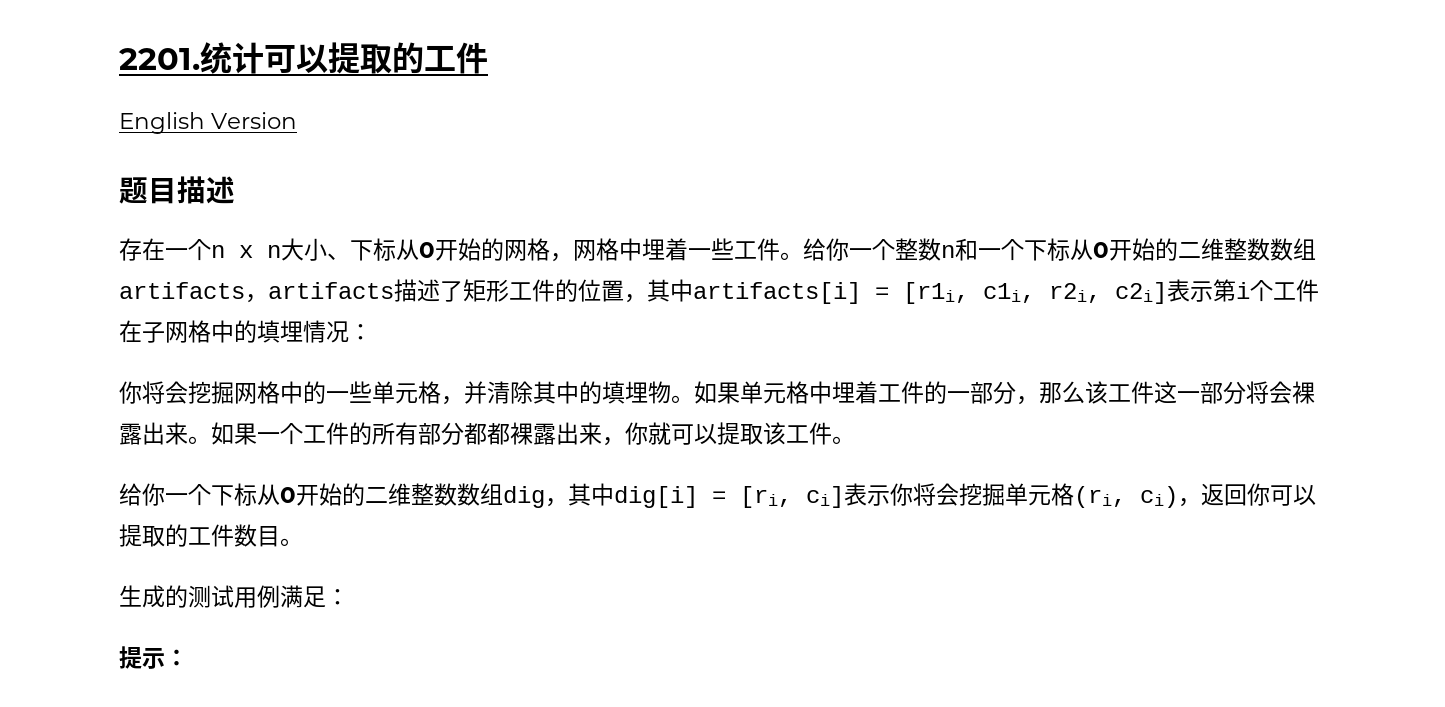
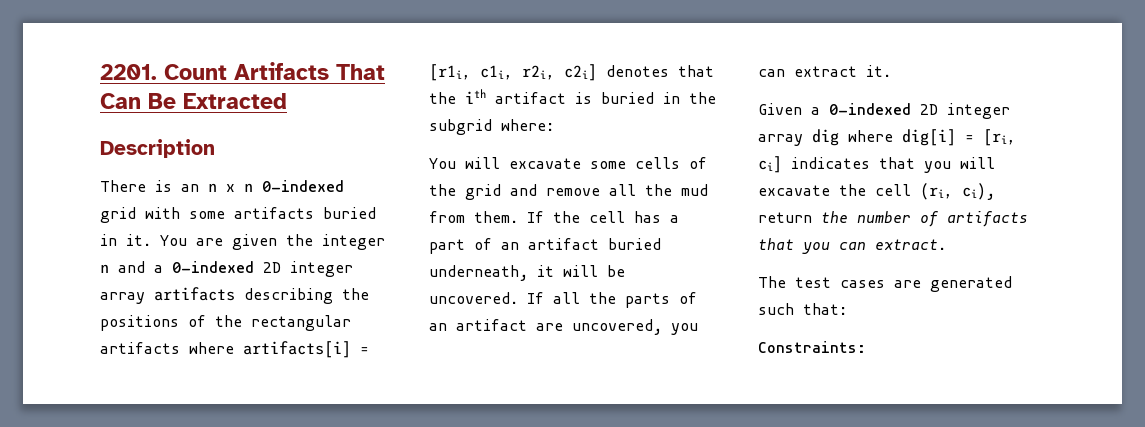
[200,42,488,74] [119,112,298,134] [119,176,235,204] [119,238,1316,262] [119,279,693,303] 统计可以提取的工件 // English Version // 题目描述 // 存在一个n x n大小、下标从0开始的网格，网格中埋着一些工件。给你一个整数n和一个下标从0开始的二维整数数组artifacts，artifacts描述了矩形工件的位置，其中 -> [164,62,385,80] [100,93,287,109] [100,139,215,158] [100,180,344,192] [100,207,376,223] [100,234,385,250] [100,261,353,277] [100,287,369,304] [100,315,351,331] [100,342,234,354] Count Artifacts That Can Be Extracted // Description // There is an n x n 0-indexed grid with some artifacts buried in it. You are given the integer n and a 0-indexed 2D integer array artifacts describing the positions of the rectangular artifacts where
[1167,279,1319,302] [119,320,372,343] [119,381,1315,405] [119,422,855,446] [119,483,1316,508] [119,524,303,547] [119,585,349,608] [119,646,188,669] 表示第i个工件在子网格中的填埋情况： // 你将会挖掘网格中的一些单元格，并清除其中的填埋物。如果单元格中埋着工件的一部分，那么该工件这一部分将会裸露出来。如果一个工件的所有部分都都裸露出来，你就可以提取该工件。 // 给你一个下标从0开始的二维整数数组dig，其中dig[i] = [ri, ci]表示你将会挖掘单元格(ri, ci)，返回你可以提取的工件数目。 // 生成的测试用例满足： // 提示： -> [606,65,714,77] [429,89,716,104] [429,119,554,135] [429,157,707,169] [429,184,708,200] [429,211,679,223] [429,238,661,254] [429,265,625,281] [429,292,697,308] [429,319,698,335] [758,65,891,77] [758,103,1010,119] [758,129,1016,146] [758,156,995,173] [758,183,995,200] [758,211,1028,227] [758,238,946,254] [758,276,1012,292] [758,303,847,315] [758,341,866,353] denotes that the ith artifact is buried in the subgrid where: // You will excavate some cells of the grid and remove all the mud from them. If the cell has a part of an artifact buried underneath, it will be uncovered. If all the parts of an artifact are uncovered, you can extract it. // Given a 0-indexed 2D integer array dig where dig[i] = [ri, ci] indicates that you will excavate the cell (ri, ci), return the number of artifacts that you can extract. // The test cases are generated such that: // Constraints:

